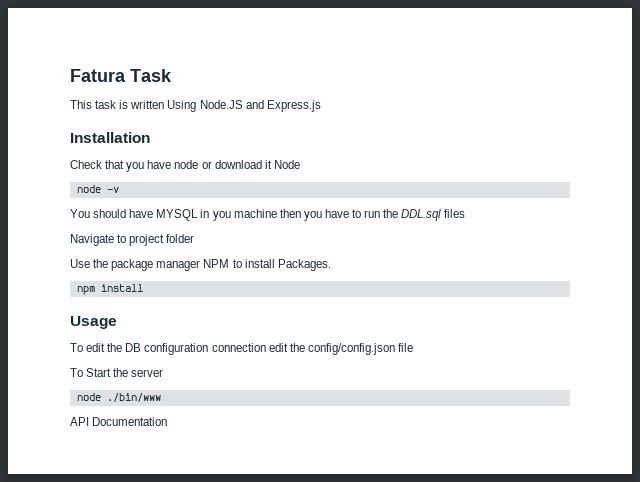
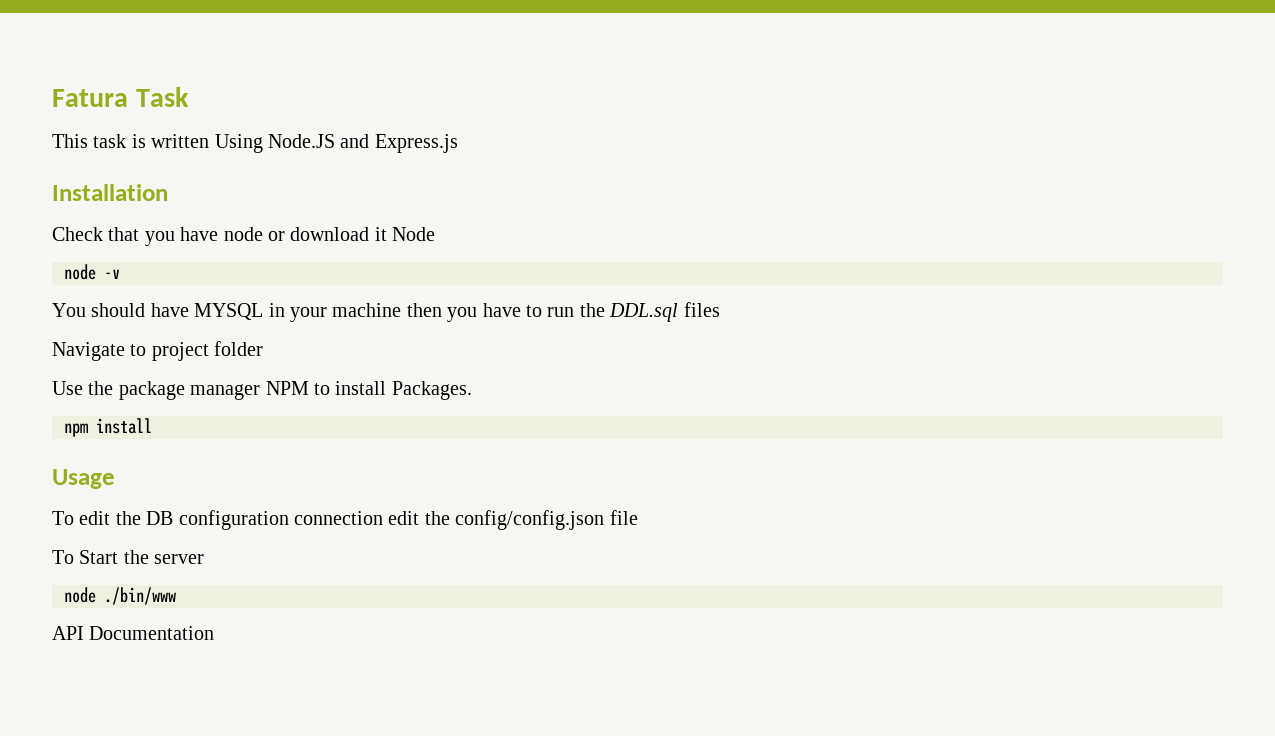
[212,211,231,221] you -> [290,307,327,322] your

